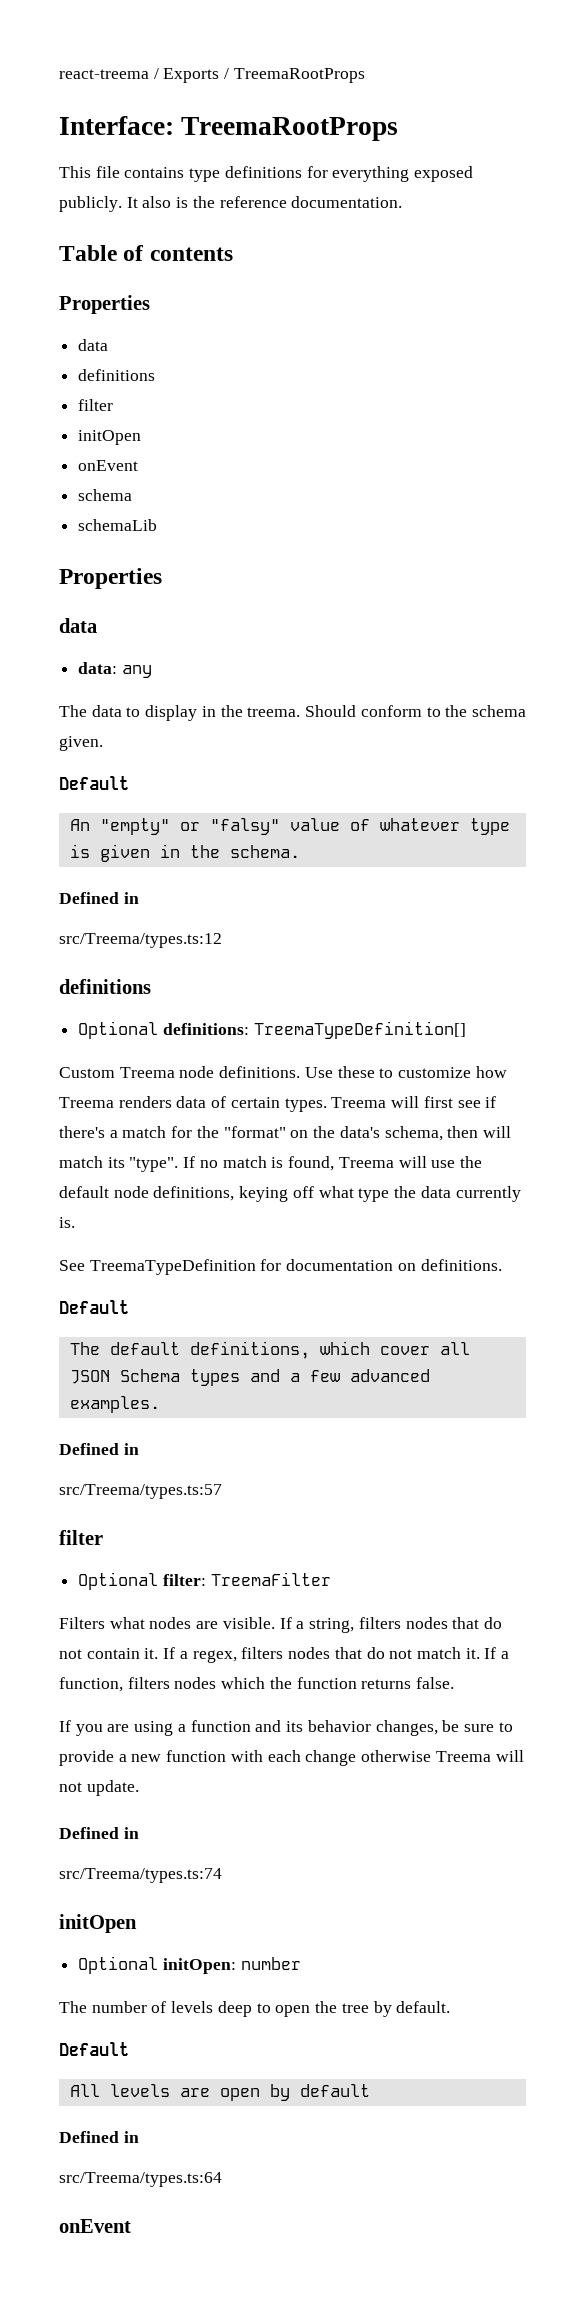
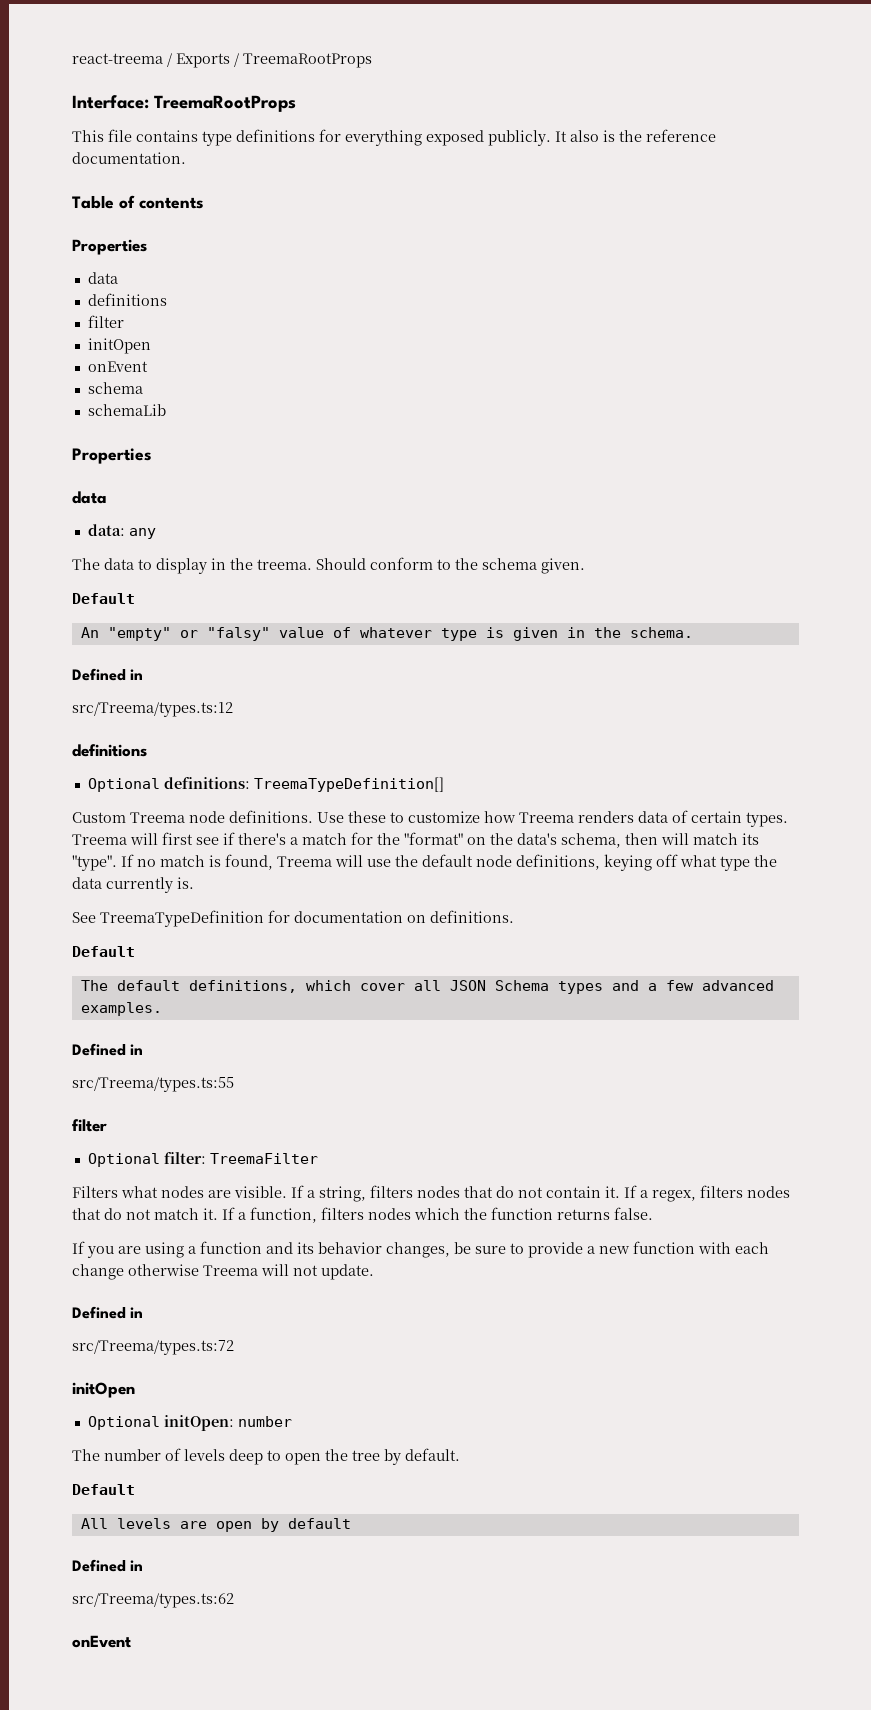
[59,1484,222,1499] src/Treema/types.ts:57 -> [72,1077,234,1092] src/Treema/types.ts:55
[59,1868,222,1883] src/Treema/types.ts:74 -> [72,1340,234,1355] src/Treema/types.ts:72
[59,2172,222,2187] src/Treema/types.ts:64 -> [72,1593,234,1608] src/Treema/types.ts:62

